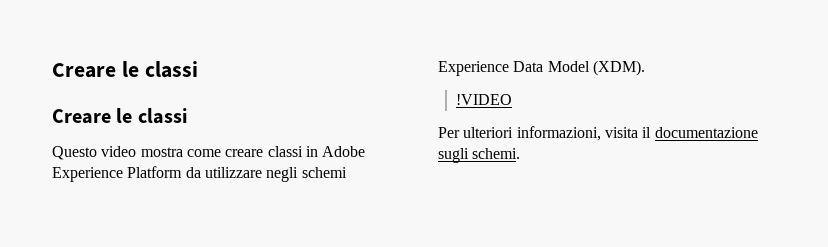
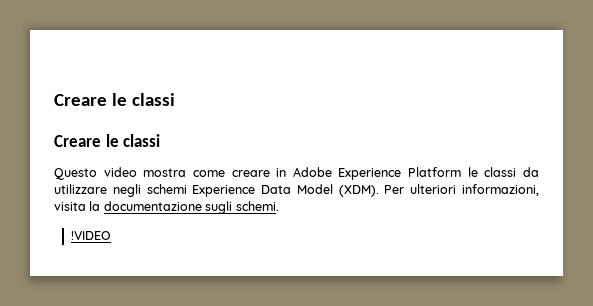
[267,146,303,157] classi -> (270, 173) none
(183, 172) none -> [467,167,517,177] le classi
[456,94,513,105] // !VIDEO // -> (379, 191) none
[642,127,652,138] il -> [89,201,101,211] la
(521, 153) none -> [71,231,112,240] // !VIDEO

